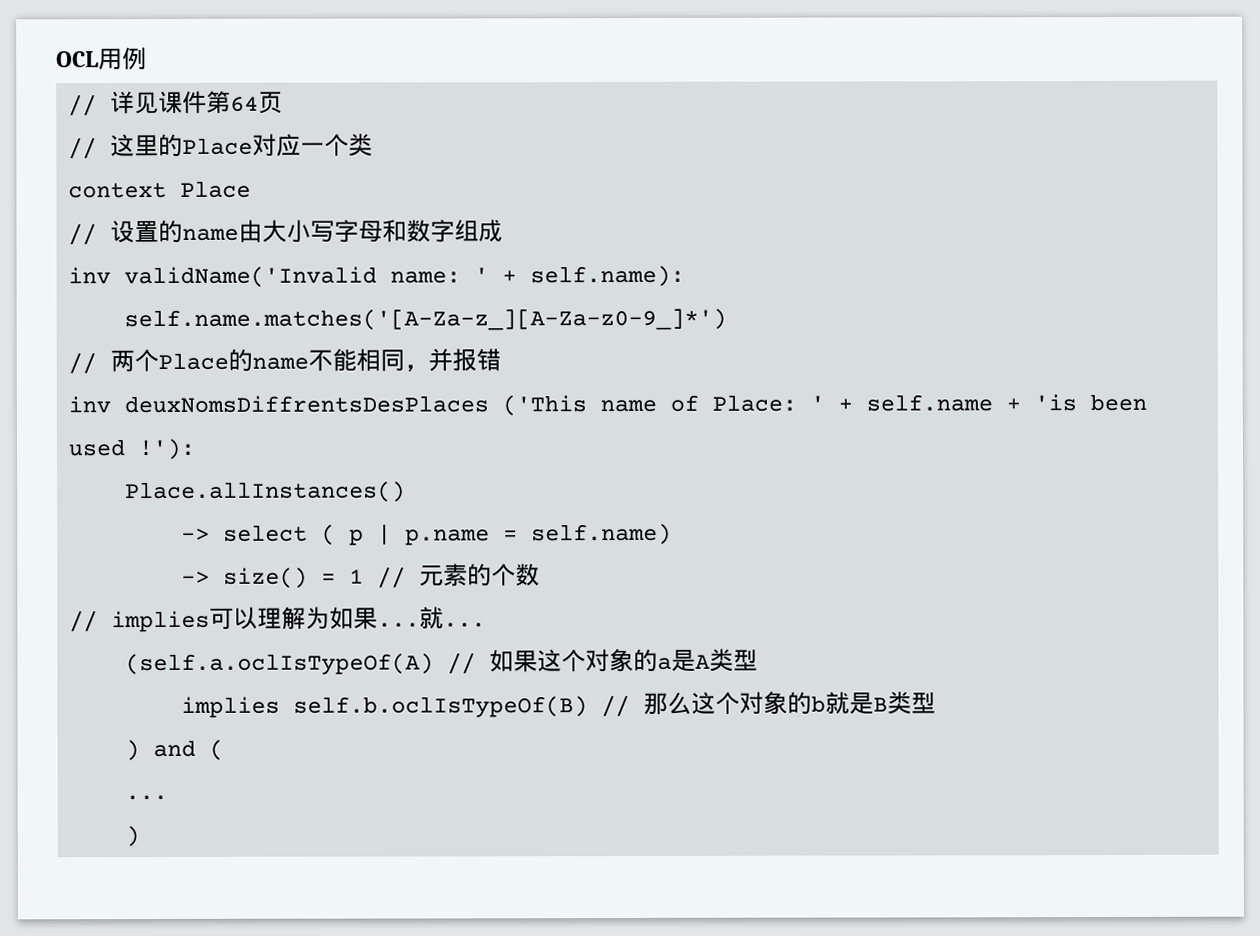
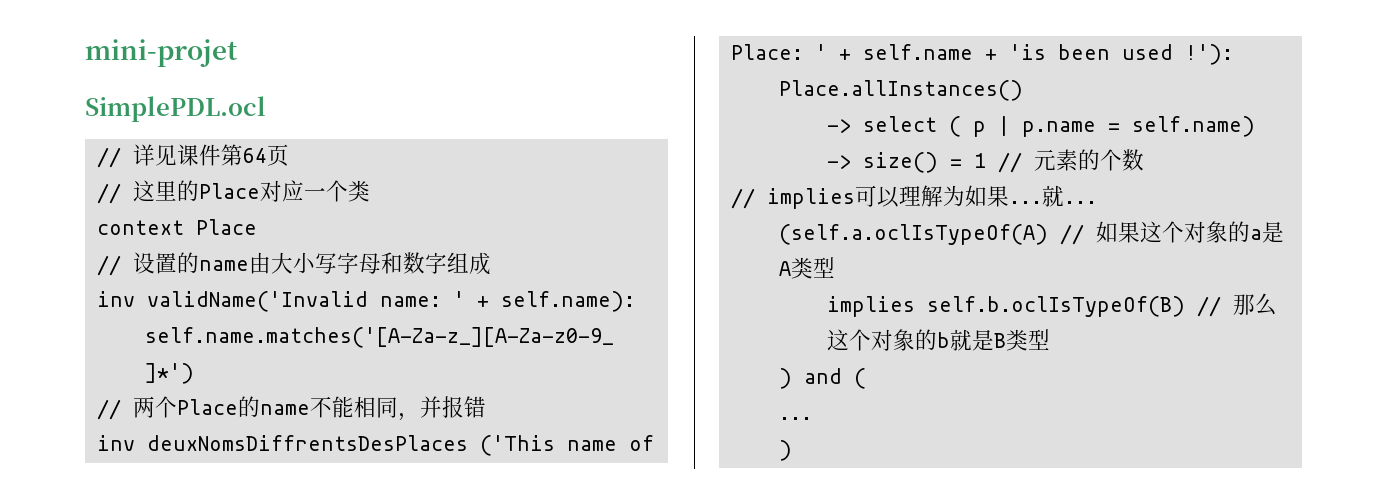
[56,47,147,71] OCL用例 -> [85,39,238,67] [85,96,266,122] mini-projet // SimplePDL.ocl

